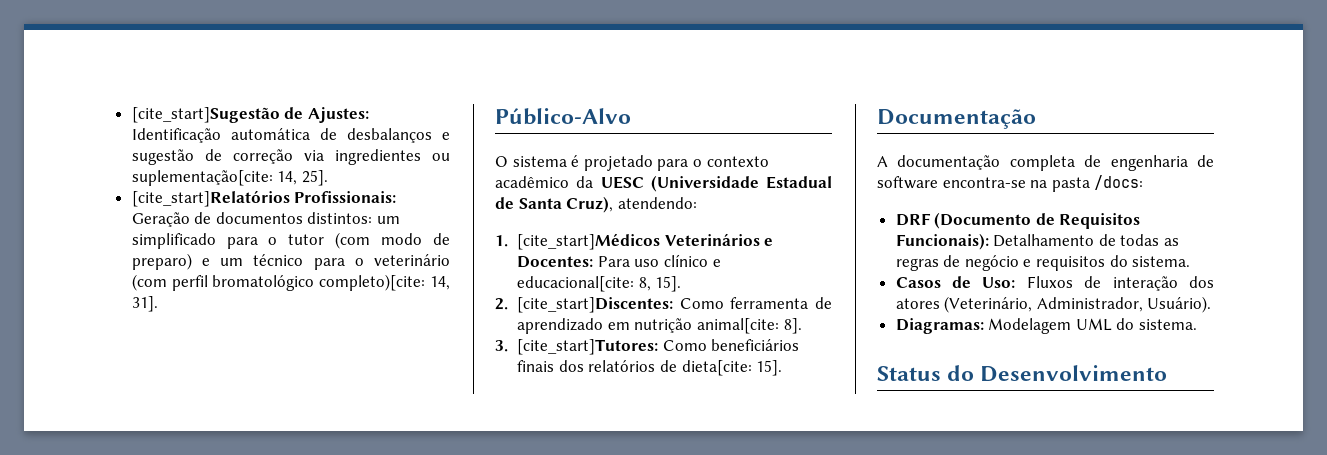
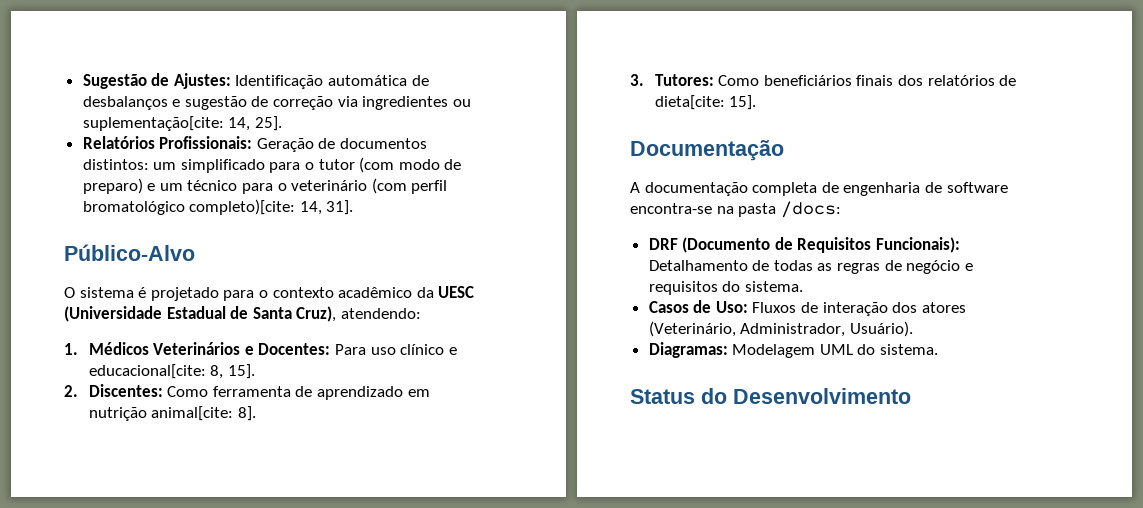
[131,107,280,123] [cite_start]Sugestão -> [82,74,147,89] Sugestão
[131,190,290,207] [cite_start]Relatórios -> [82,136,155,149] Relatórios
[517,233,661,250] [cite_start]Médicos -> [88,342,149,355] Médicos
[517,297,674,313] [cite_start]Discentes: -> [88,384,163,397] Discentes:
[517,339,659,355] [cite_start]Tutores: -> [654,74,714,86] Tutores:

